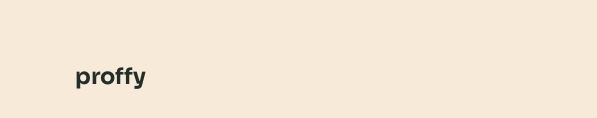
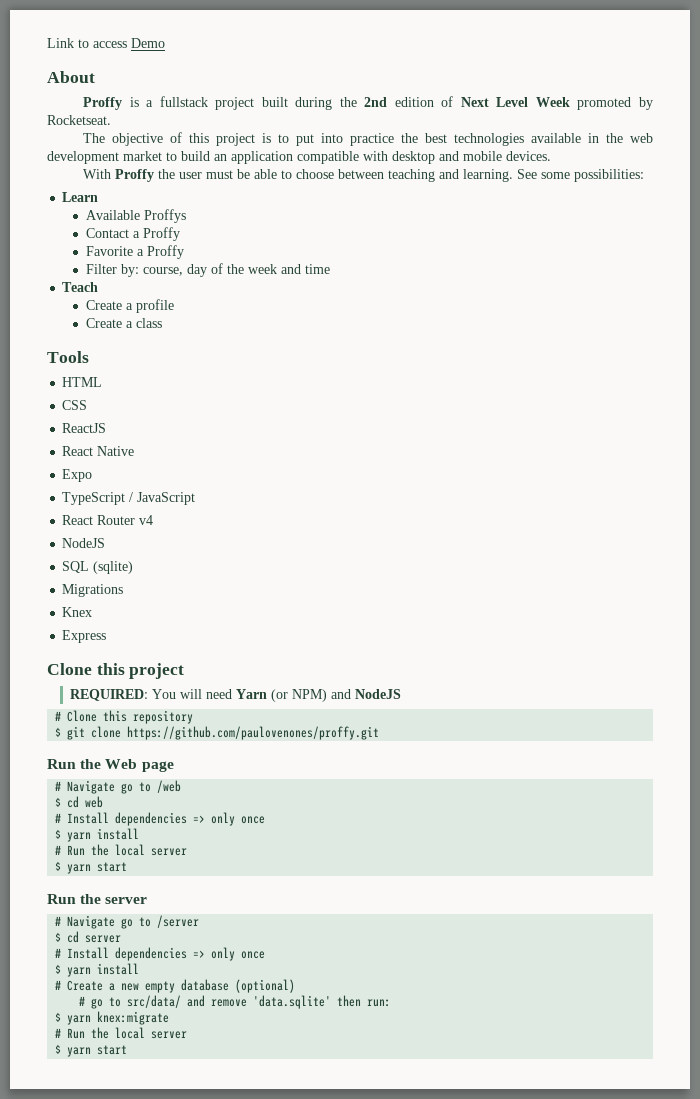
[75,67,146,89] proffy -> [47,38,165,48] [47,71,95,83] [83,96,653,110] [47,115,111,125] [83,132,654,146] [47,151,551,164] [83,169,645,182] [62,192,99,202] [85,209,186,223] [85,227,180,241] [85,245,184,259] [85,263,330,277] [62,282,99,292] [85,299,174,313] [85,318,162,328] [47,351,89,363] [62,377,103,387] [62,400,88,410] [62,423,107,433] [62,446,135,456] [62,469,93,482] [62,492,196,505] [62,515,154,525] [62,538,106,548] [62,561,134,574] [62,584,124,597] [62,607,93,617] [62,630,107,643] [47,663,185,679] [70,689,402,702] [55,710,194,724] [55,726,380,740] [47,759,174,772] [55,780,182,794] [55,796,104,808] [55,812,266,826] [55,828,140,842] [55,844,188,856] [55,861,128,874] [47,894,148,904] [55,915,200,929] [55,931,122,943] [55,947,266,961] [55,963,140,977] [55,979,296,993] [79,995,392,1009] [55,1011,170,1025] [55,1027,188,1039] [55,1044,128,1057] Link to access Demo // About // Proffy is a fullstack project built during the 2nd edition of Next Level Week promoted by Rocketseat. // The objective of this project is to put into practice the best technologies available in the web development market to build an application compatible with desktop and mobile devices. // With Proffy the user must be able to choose between teaching and learning. See some possibilities: // Learn // Available Proffys // Contact a Proffy // Favorite a Proffy // Filter by: course, day of the week and time // Teach // Create a profile // Create a class // Tools // HTML // CSS // ReactJS // React Native // Expo // TypeScript / JavaScript // React Router v4 // NodeJS // SQL (sqlite) // Migrations // Knex // Express // Clone this project // REQUIRED: You will need Yarn (or NPM) and NodeJS // # Clone this repository // $ git clone https://github.com/paulovenones/proffy.git // Run the Web page // # Navigate go to /web // $ cd web // # Install dependencies => only once // $ yarn install // # Run the local server // $ yarn start // Run the server // # Navigate go to /server // $ cd server // # Install dependencies => only once // $ yarn install // # Create a new empty database (optional) // # go to src/data/ and remove 'data.sqlite' then run: // $ yarn knex:migrate // # Run the local server // $ yarn start

